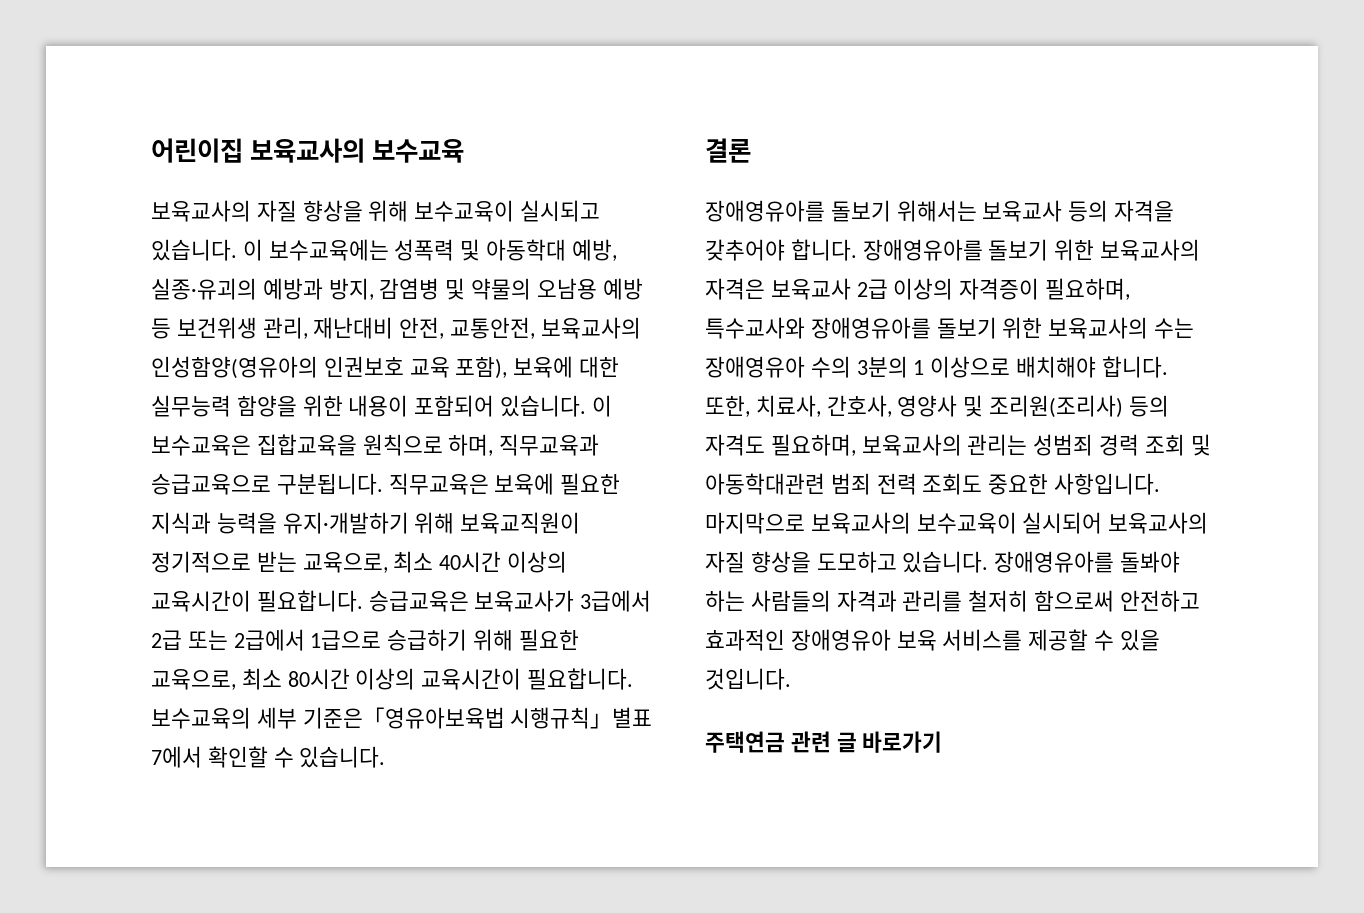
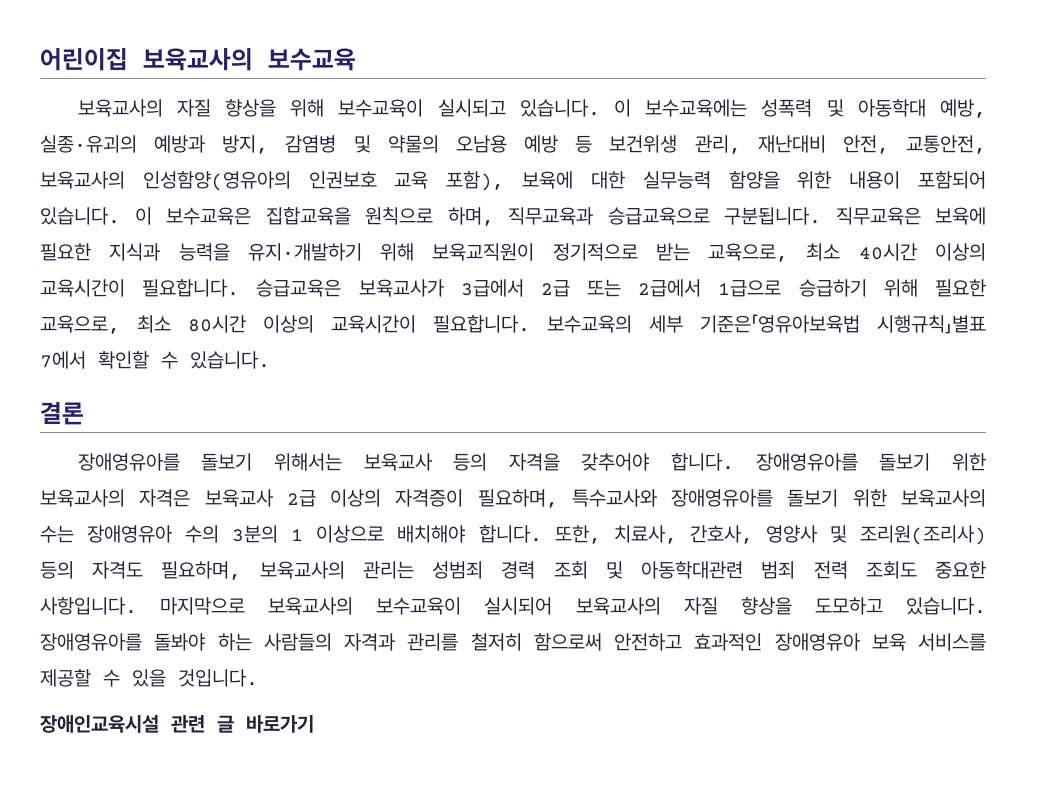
[705,731,785,753] 주택연금 -> [40,715,159,733] 장애인교육시설

